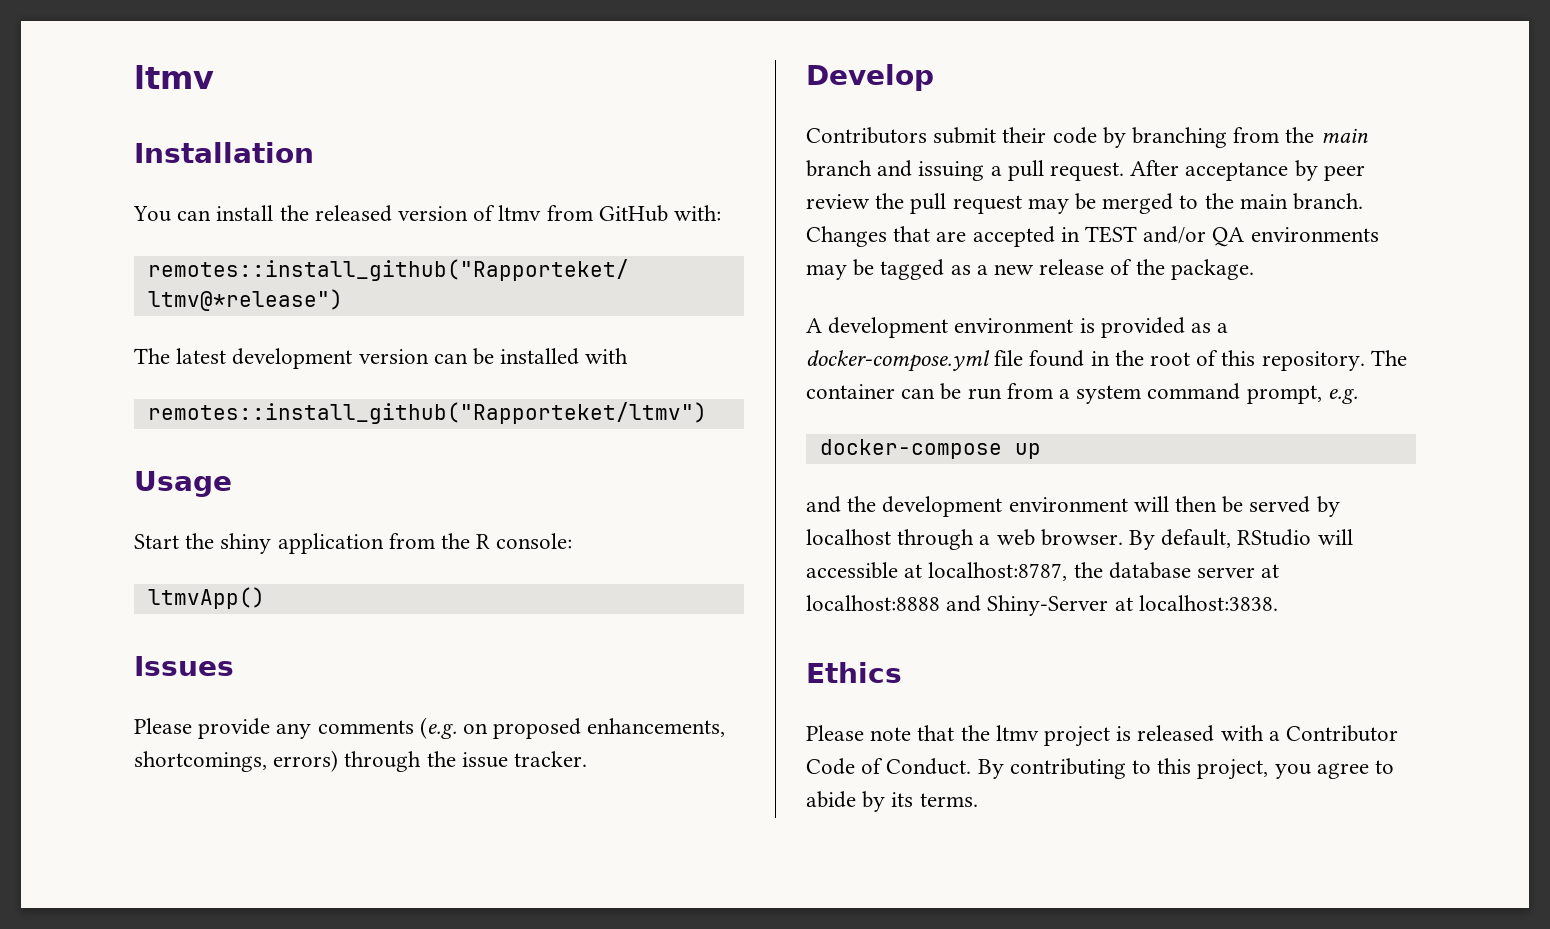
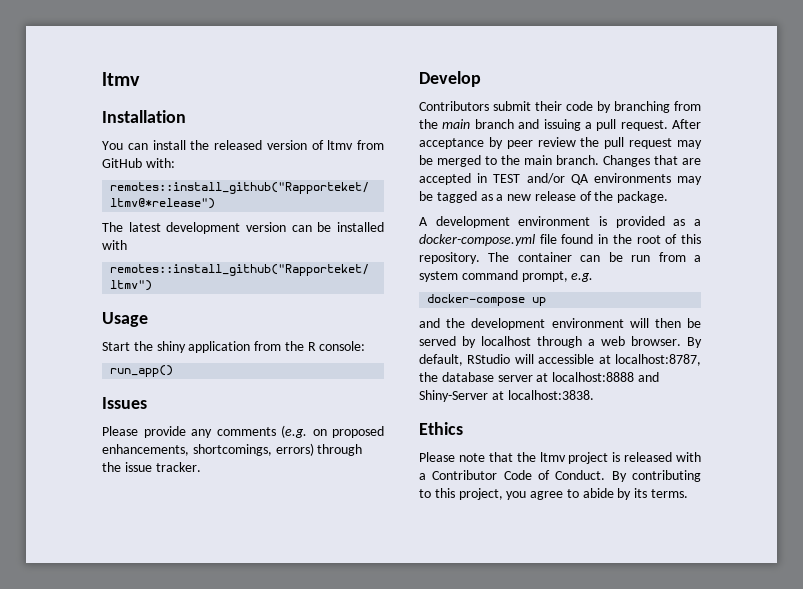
[147,587,265,609] ltmvApp() -> [110,365,174,377] run_app()

